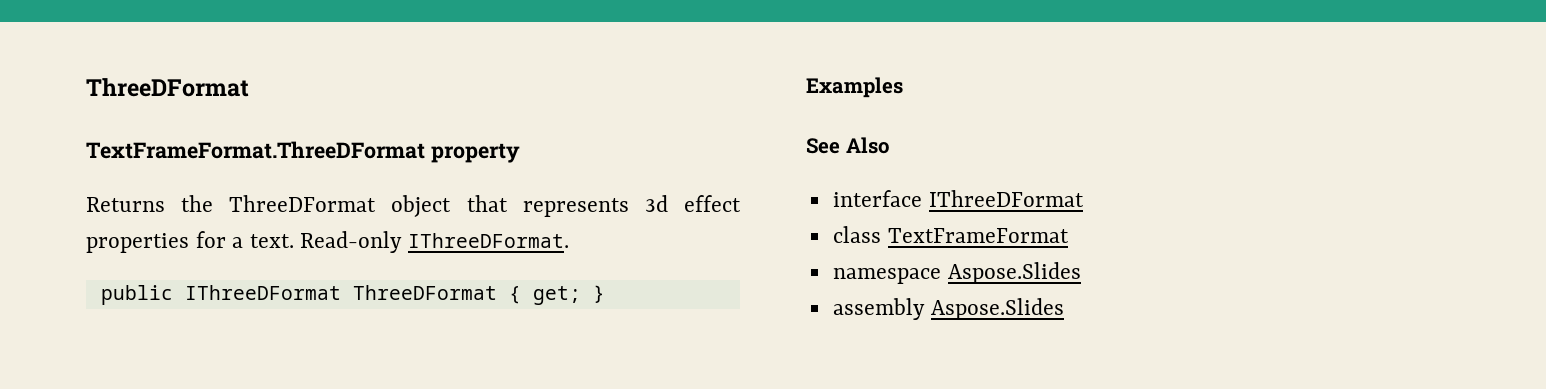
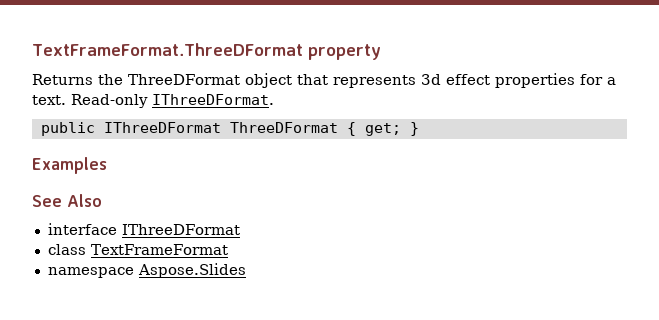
[86,78,249,97] ThreeDFormat // -> (32, 49) none
[832,298,1064,320] // assembly Aspose.Slides -> (246, 270) none

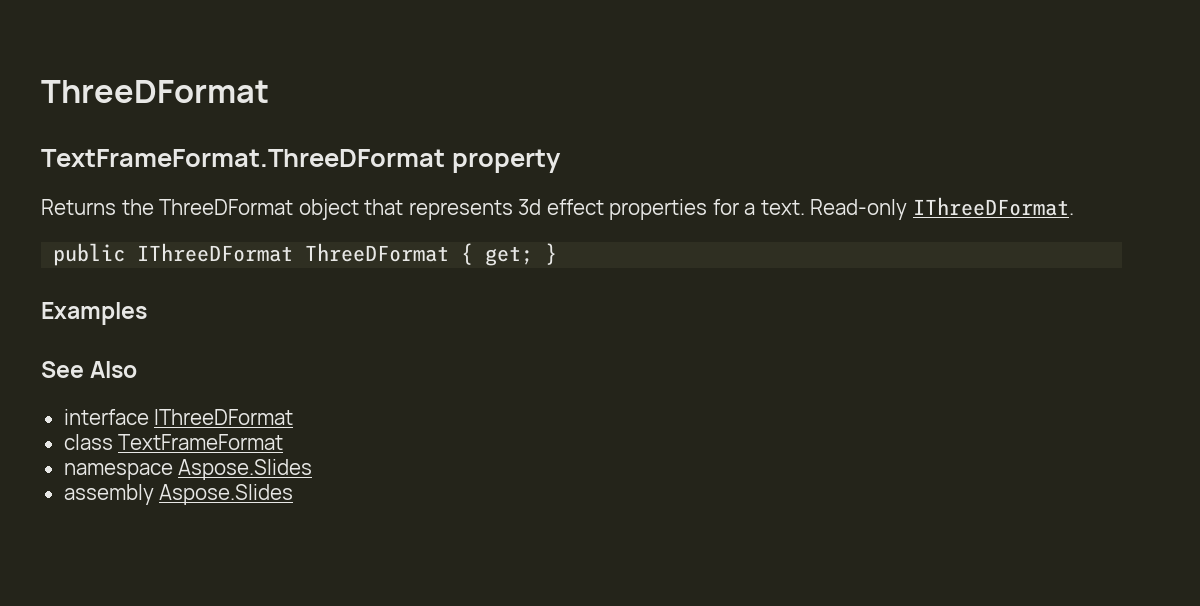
(32, 49) none -> [41,80,269,103] ThreeDFormat //
(246, 270) none -> [63,484,294,505] // assembly Aspose.Slides

